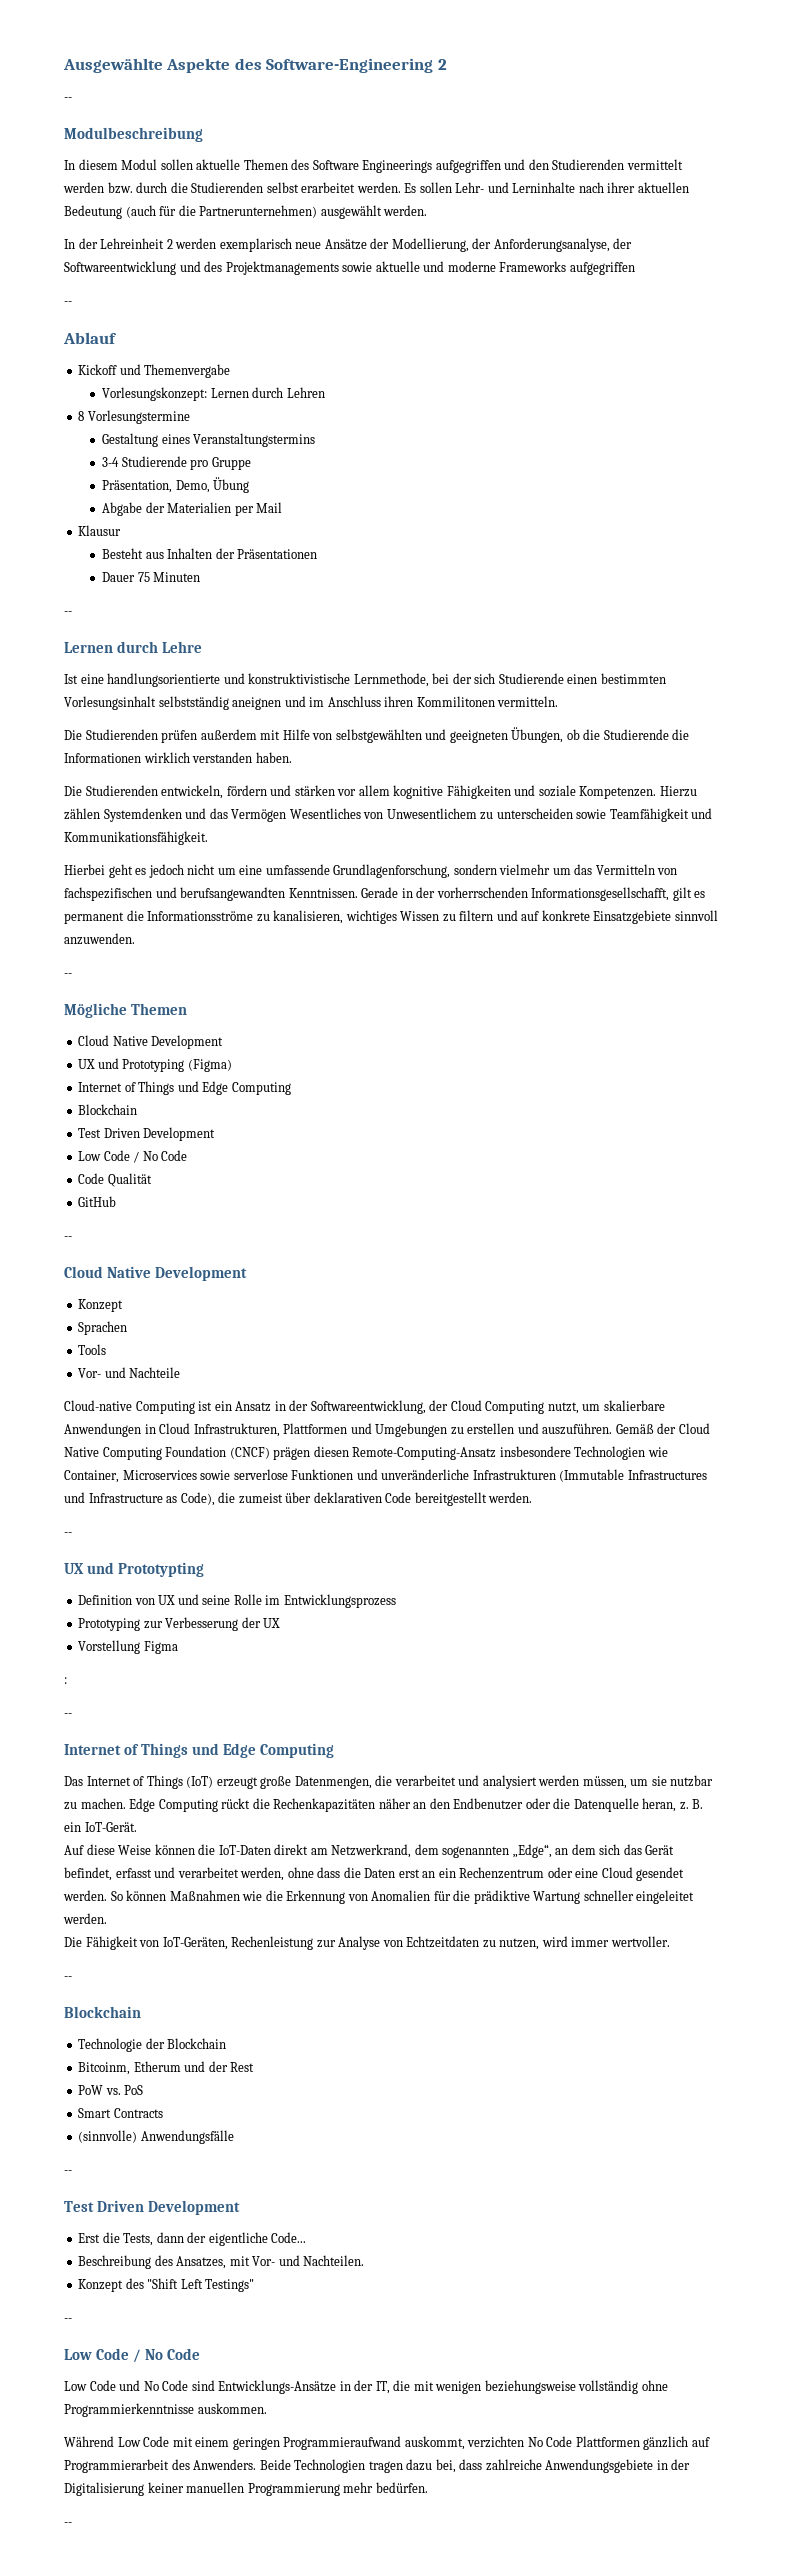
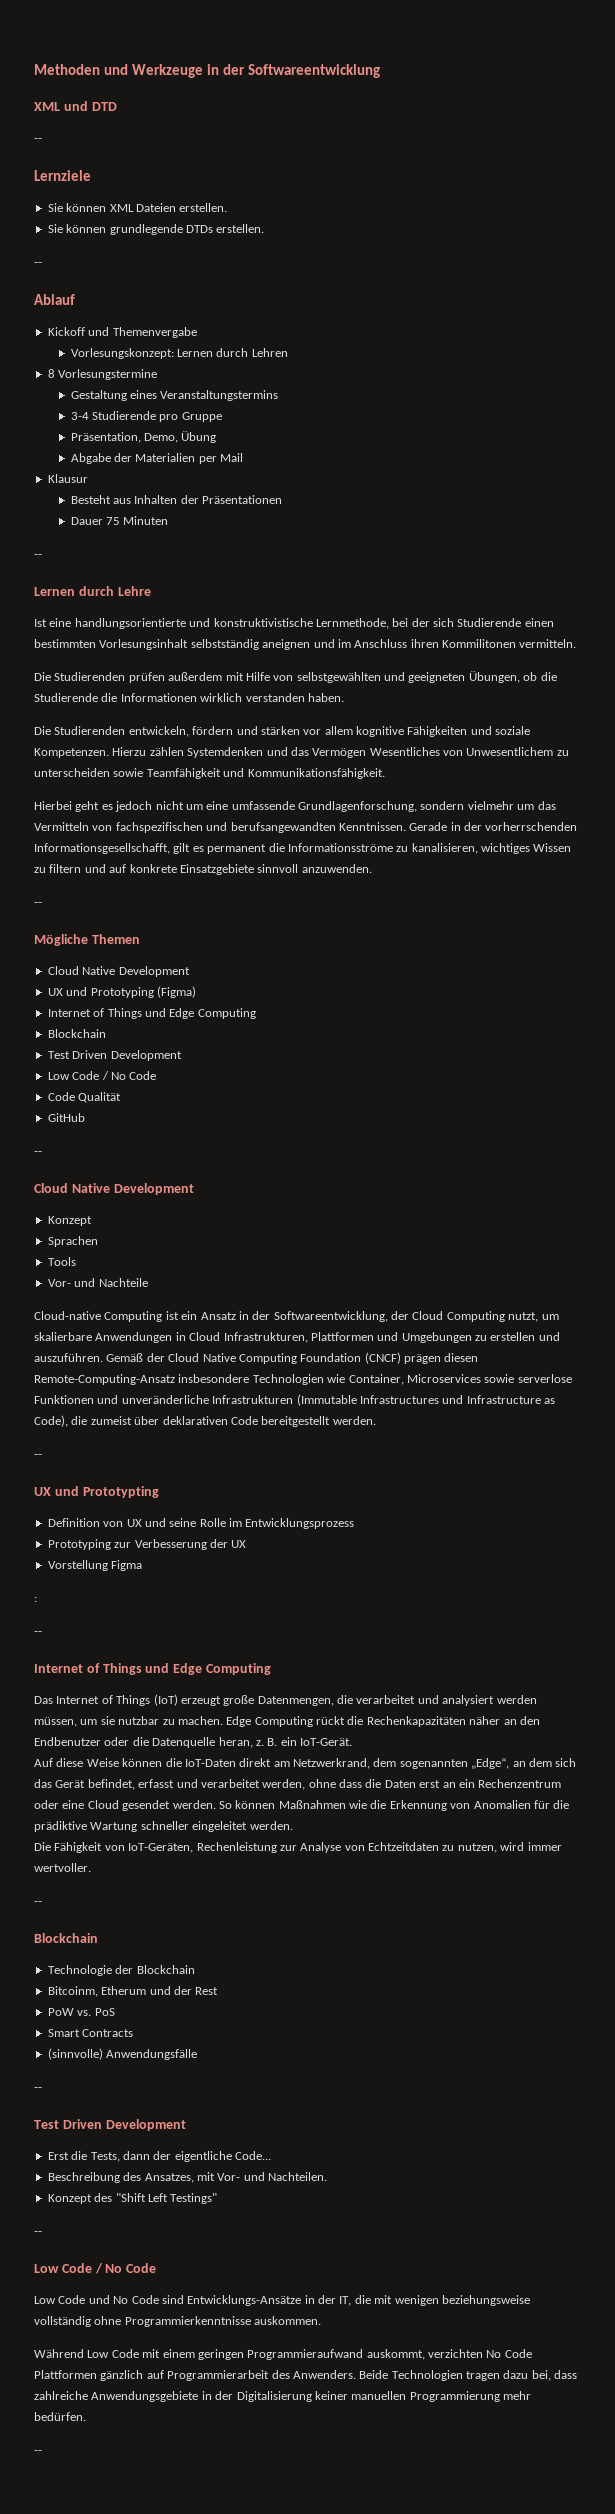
[63,58,447,73] [64,97,72,101] [64,127,203,142] [64,159,683,173] [63,182,689,194] [64,205,428,219] [64,238,633,252] [64,261,635,275] Ausgewählte Aspekte des Software-Engineering 2 // -- // Modulbeschreibung // In diesem Modul sollen aktuelle Themen des Software Engineerings aufgegriffen und den Studierenden vermittelt werden bzw. durch die Studierenden selbst erarbeitet werden. Es sollen Lehr- und Lerninhalte nach ihrer aktuellen Bedeutung (auch für die Partnerunternehmen) ausgewählt werden. // In der Lehreinheit 2 werden exemplarisch neue Ansätze der Modellierung, der Anforderungsanalyse, der Softwareentwicklung und des Projektmanagements sowie aktuelle und moderne Frameworks aufgegriffen -> [34,64,380,78] [34,101,117,111] [34,138,42,142] [34,170,91,181] [47,203,228,212] [47,224,265,235] Methoden und Werkzeuge in der Softwareentwicklung // XML und DTD // -- // Lernziele // Sie können XML Dateien erstellen. // Sie können grundlegende DTDs erstellen.

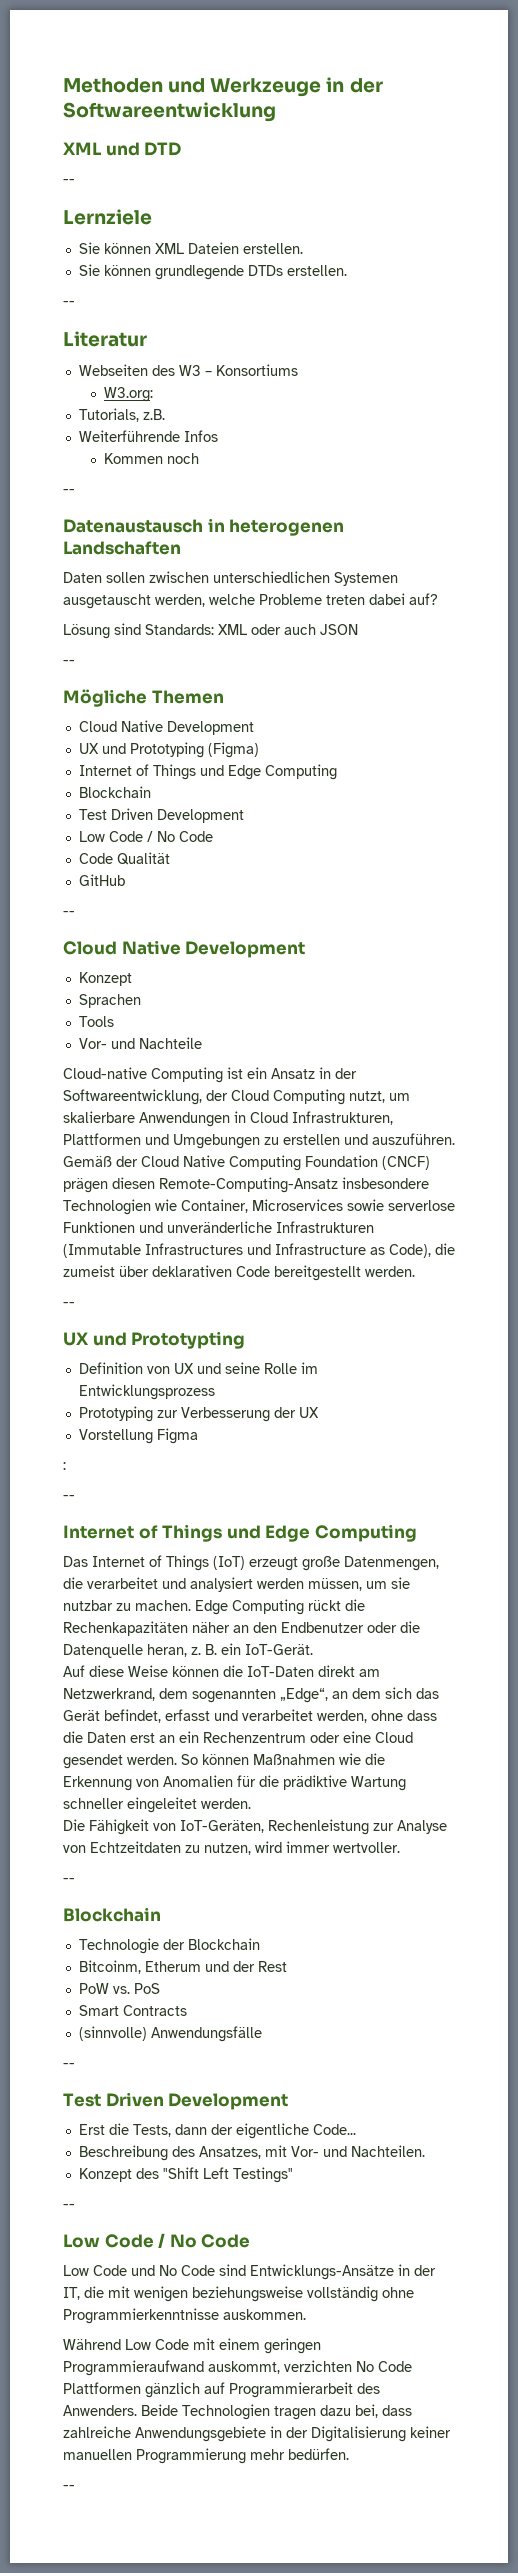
[34,294,75,305] [47,327,197,338] [70,348,288,359] [47,369,158,380] [70,390,279,401] [70,411,222,422] [70,431,217,443] [70,453,244,464] [47,474,88,483] [70,495,283,504] [70,516,169,525] [34,554,42,558] [34,586,151,596] [34,618,554,629] [34,639,577,650] [34,671,557,683] [34,693,344,702] [34,726,531,737] [34,747,569,758] [34,768,385,779] [34,801,556,812] [34,822,578,833] [34,843,572,854] [34,864,372,875] Ablauf // Kickoff und Themenvergabe // Vorlesungskonzept: Lernen durch Lehren // 8 Vorlesungstermine // Gestaltung eines Veranstaltungstermins // 3-4 Studierende pro Gruppe // Präsentation, Demo, Übung // Abgabe der Materialien per Mail // Klausur // Besteht aus Inhalten der Präsentationen // Dauer 75 Minuten // -- // Lernen durch Lehre // Ist eine handlungsorientierte und konstruktivistische Lernmethode, bei der sich Studierende einen bestimmten Vorlesungsinhalt selbstständig aneignen und im Anschluss ihren Kommilitonen vermitteln. // Die Studierenden prüfen außerdem mit Hilfe von selbstgewählten und geeigneten Übungen, ob die Studierende die Informationen wirklich verstanden haben. // Die Studierenden entwickeln, fördern und stärken vor allem kognitive Fähigkeiten und soziale Kompetenzen. Hierzu zählen Systemdenken und das Vermögen Wesentliches von Unwesentlichem zu unterscheiden sowie Teamfähigkeit und Kommunikationsfähigkeit. // Hierbei geht es jedoch nicht um eine umfassende Grundlagenforschung, sondern vielmehr um das Vermitteln von fachspezifischen und berufsangewandten Kenntnissen. Gerade in der vorherrschenden Informationsgesellschafft, gilt es permanent die Informationsströme zu kanalisieren, wichtiges Wissen zu filtern und auf konkrete Einsatzgebiete sinnvoll anzuwenden. -> [63,331,147,347] [78,364,298,376] [103,387,153,402] [78,408,165,422] [78,430,218,442] [103,453,199,464] [63,489,75,494] [63,518,345,536] [63,541,181,555] [63,571,398,586] [63,593,438,609] [63,623,358,639] Literatur // Webseiten des W3 – Konsortiums // W3.org: // Tutorials, z.B. // Weiterführende Infos // Kommen noch // -- // Datenaustausch in heterogenen Landschaften // Daten sollen zwischen unterschiedlichen Systemen ausgetauscht werden, welche Probleme treten dabei auf? // Lösung sind Standards: XML oder auch JSON

